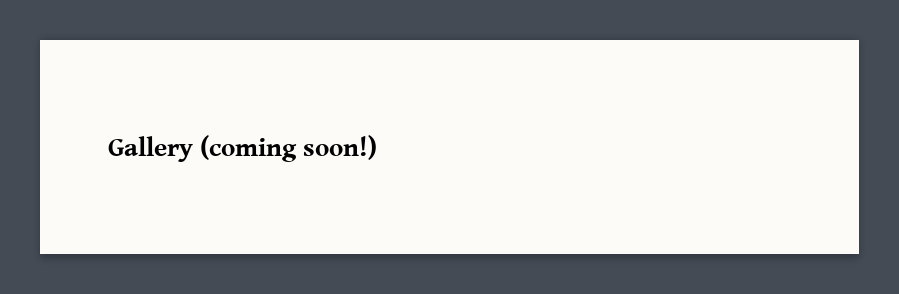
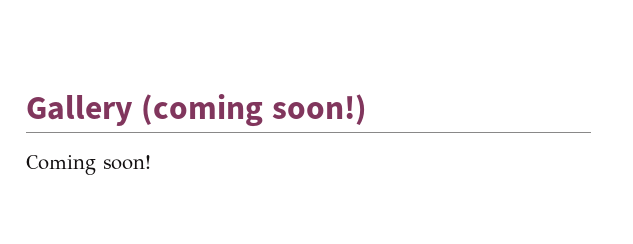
(378, 147) none -> [26,155,151,175] // Coming soon!

